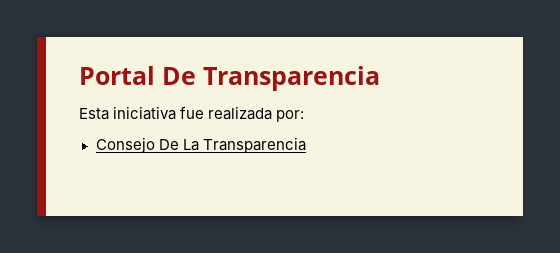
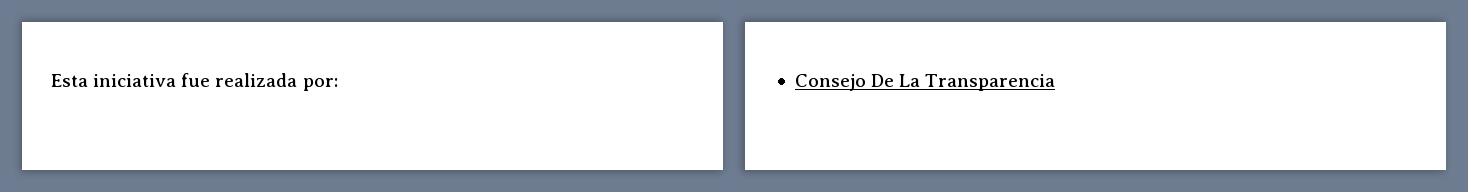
[79,66,380,91] Portal De Transparencia // -> (51, 80) none

